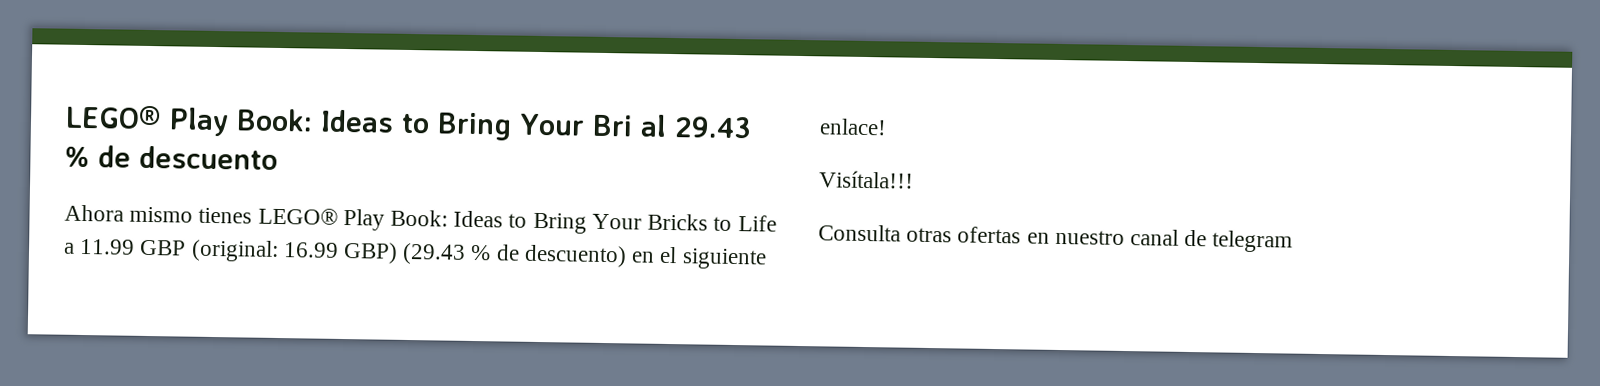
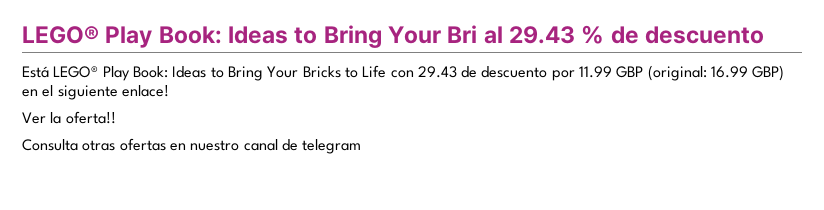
[64,204,253,224] Ahora mismo tienes -> [22,66,49,78] Está
[63,242,75,254] a -> [390,66,575,81] con 29.43 de descuento por
[402,242,627,268] (29.43 % de descuento) -> (785, 73) none
[819,170,914,189] Visítala!!! -> [22,111,116,124] Ver la oferta!!

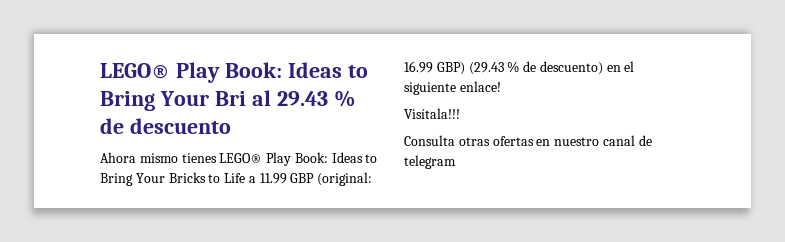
[22,66,49,78] Está -> [100,152,217,163] Ahora mismo tienes
[390,66,575,81] con 29.43 de descuento por -> [248,176,256,183] a
(785, 73) none -> [468,61,603,75] (29.43 % de descuento)
[22,111,116,124] Ver la oferta!! -> [404,108,460,119] Visítala!!!

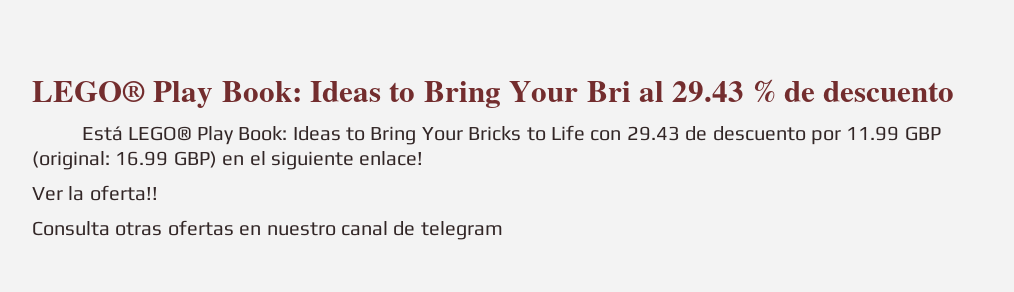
[100,152,217,163] Ahora mismo tienes -> [82,126,124,141] Está
[248,176,256,183] a -> [590,126,842,145] con 29.43 de descuento por
[468,61,603,75] (29.43 % de descuento) -> (217, 159) none
[404,108,460,119] Visítala!!! -> [32,185,158,201] Ver la oferta!!

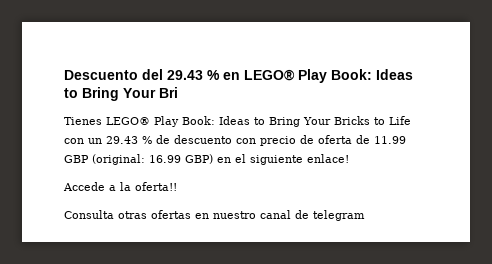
(32, 91) none -> [64,69,240,80] Descuento del 29.43 % en
[638,79,955,102] [82,126,124,141] al 29.43 % de descuento // Está -> [64,117,102,125] // Tienes
[626,126,842,145] 29.43 de descuento por -> [88,135,370,146] un 29.43 % de descuento con precio de oferta de
[32,187,63,201] Ver -> [63,182,116,191] Accede a

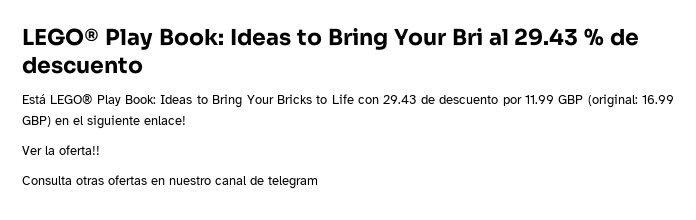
[64,69,240,80] Descuento del 29.43 % en -> (22, 37) none
[64,117,102,125] // Tienes -> [488,28,640,46] [22,56,143,74] [22,94,46,104] al 29.43 % de descuento // Está
[88,135,370,146] un 29.43 % de descuento con precio de oferta de -> [383,95,522,106] 29.43 de descuento por
[63,182,116,191] Accede a -> [22,146,42,155] Ver

